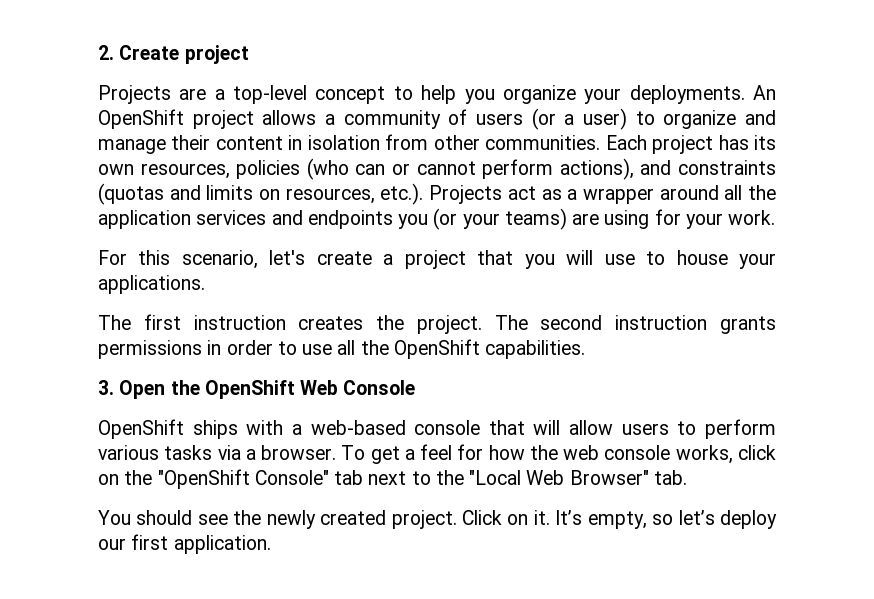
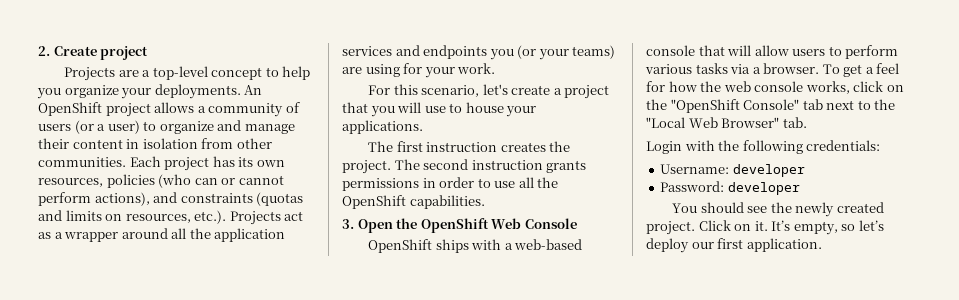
(687, 477) none -> [646,140,881,154] [660,164,805,177] [660,181,800,195] // Login with the following credentials: // Username: developer // Password: developer

